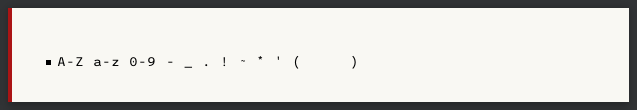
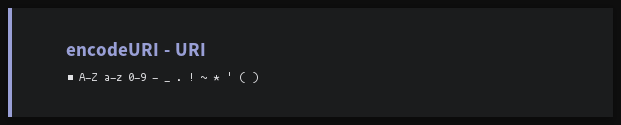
(57, 61) none -> [66,42,207,57] encodeURI - URI //

